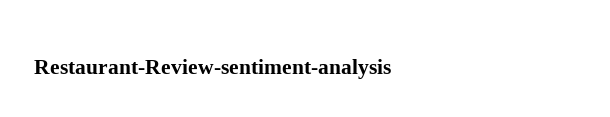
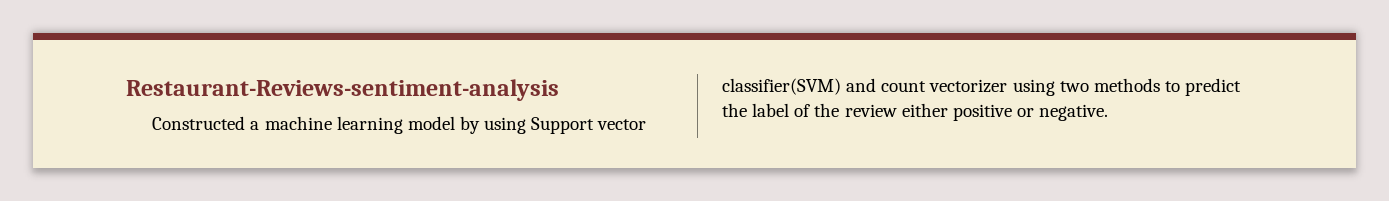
[34,59,391,79] Restaurant-Review-sentiment-analysis -> [126,79,559,101] [152,116,647,134] [722,78,1242,96] [722,103,1109,121] Restaurant-Reviews-sentiment-analysis // Constructed a machine learning model by using Support vector classifier(SVM) and count vectorizer using two methods to predict the label of the review either positive or negative.

